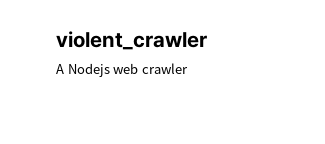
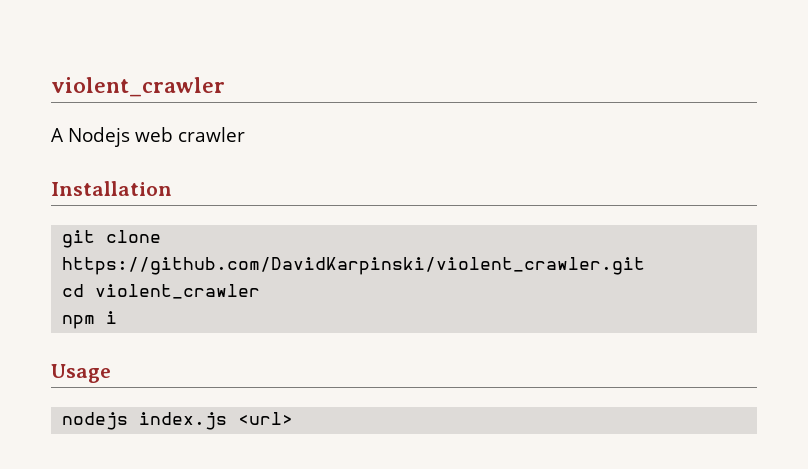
(188, 68) none -> [51,181,172,196] [62,230,162,248] [62,257,646,275] [62,284,261,299] [62,311,118,329] [51,364,111,383] [62,412,294,430] // Installation // git clone https://github.com/DavidKarpinski/violent_crawler.git // cd violent_crawler // npm i // Usage // nodejs index.js <url>

